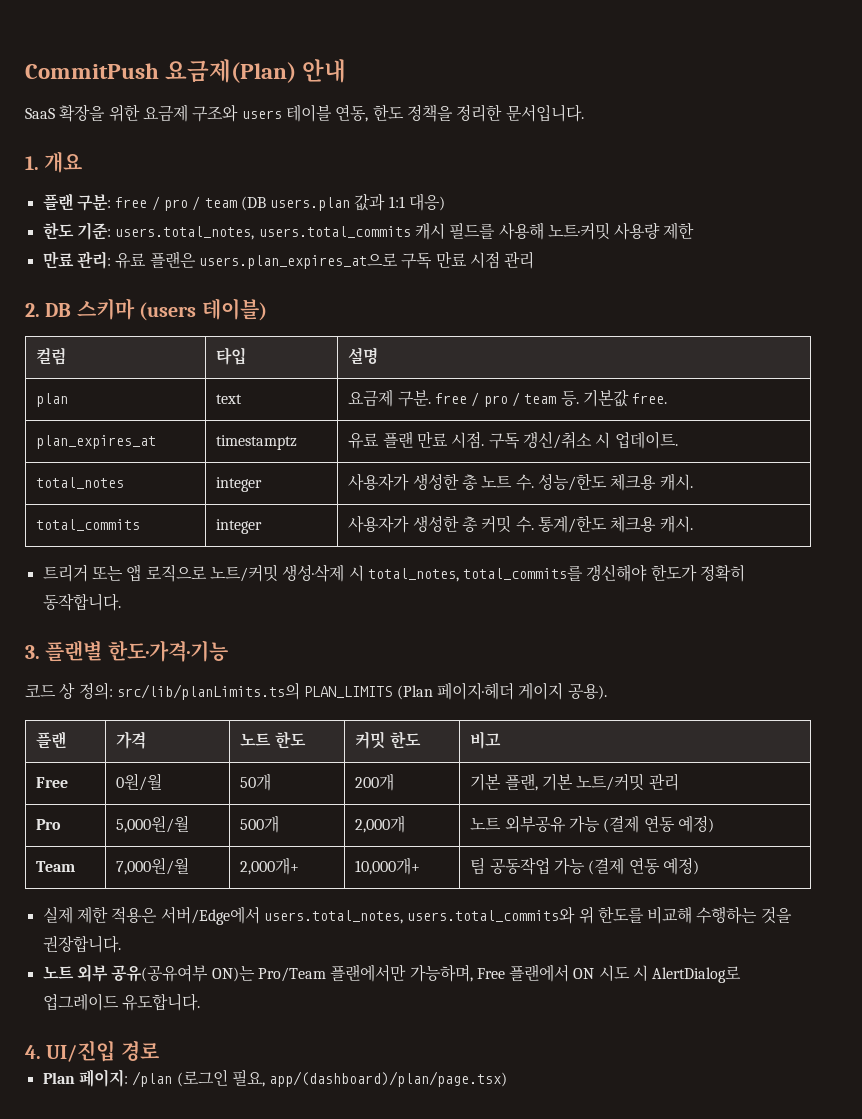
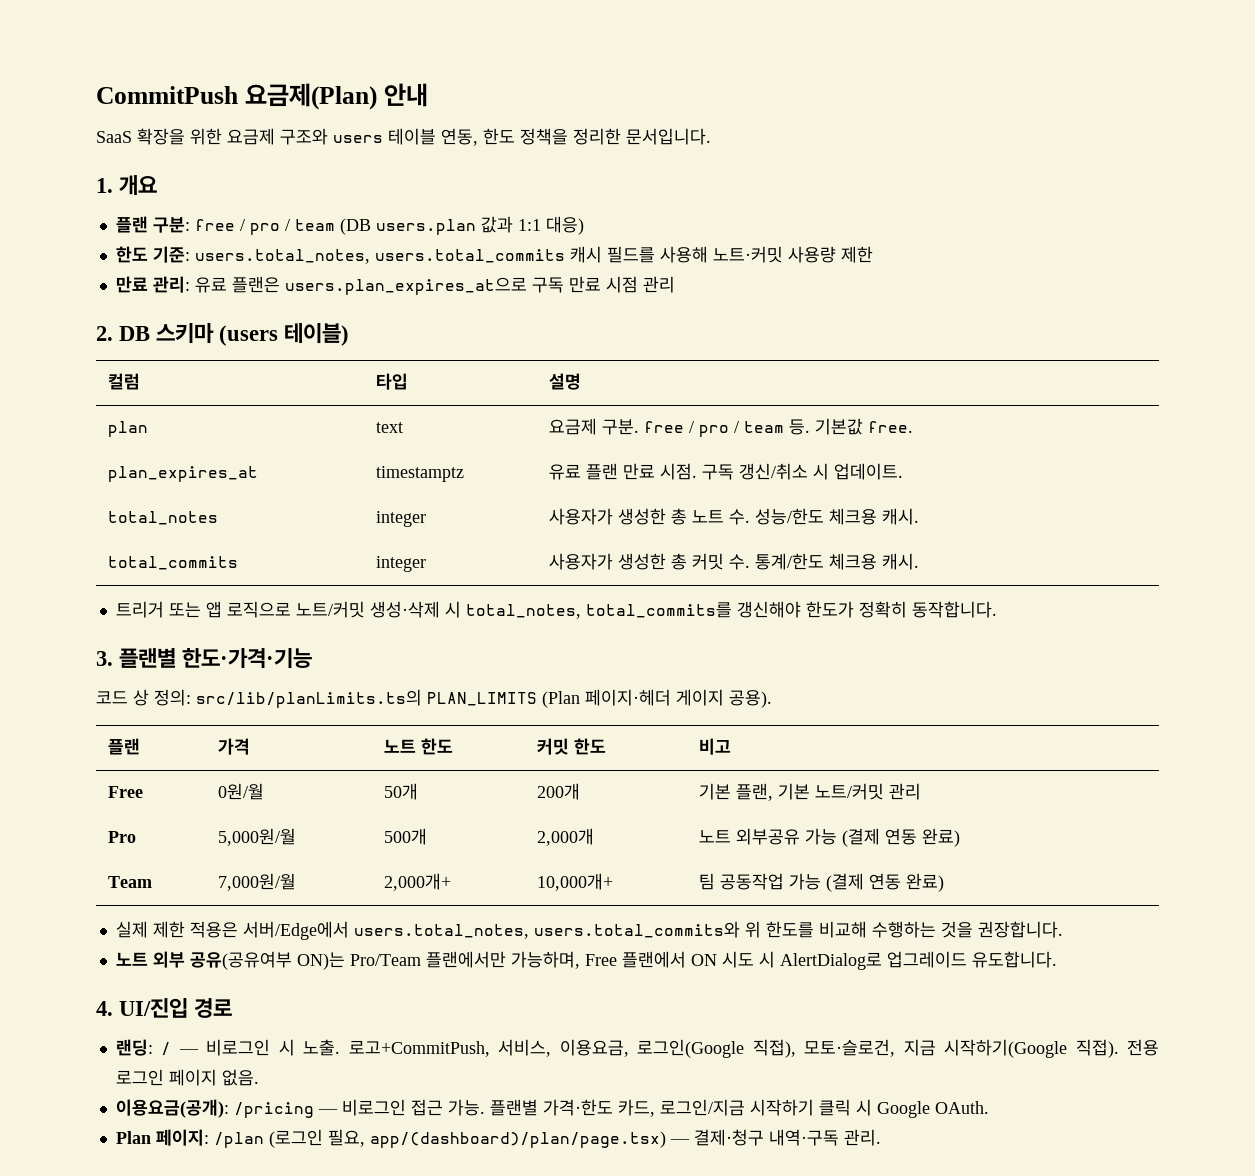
[678,815,715,833] 예정) -> [921,828,960,847] 완료)
[663,857,700,875] 예정) -> [905,873,944,892] 완료)
(159, 1050) none -> [115,1039,1160,1058] [115,1069,259,1086] [115,1099,989,1118] // 랜딩: / — 비로그인 시 노출. 로고+CommitPush, 서비스, 이용요금, 로그인(Google 직접), 모토·슬로건, 지금 시작하기(Google 직접). 전용 로그인 페이지 없음. // 이용요금(공개): /pricing — 비로그인 접근 가능. 플랜별 가격·한도 카드, 로그인/지금 시작하기 클릭 시 Google OAuth.
(508, 1079) none -> [669,1129,881,1146] — 결제·청구 내역·구독 관리.

